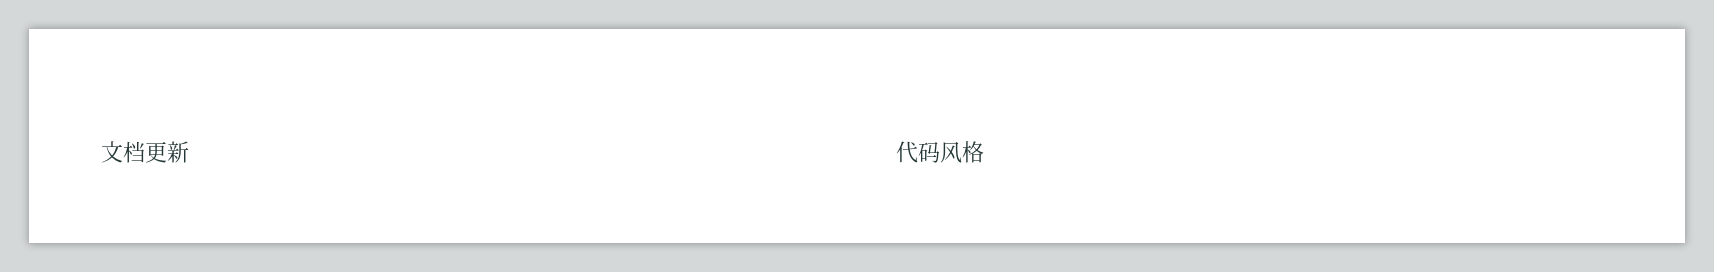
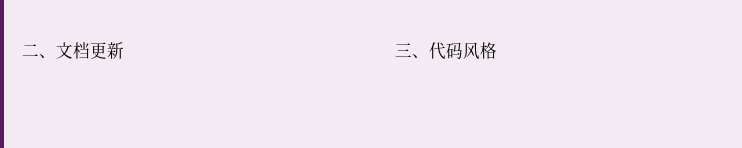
(101, 152) none -> [22,44,56,59] 二、
(189, 152) none -> [395,43,429,59] 三、

